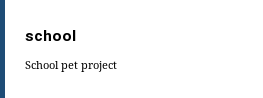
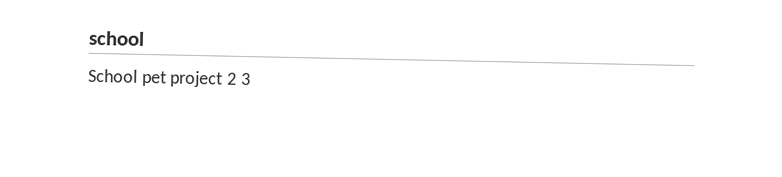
(117, 66) none -> [227,72,251,86] 2 3

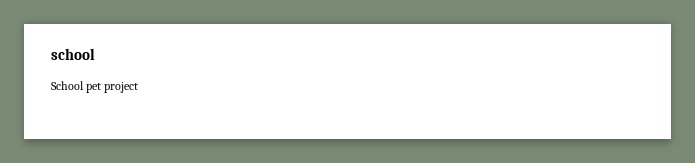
[227,72,251,86] 2 3 -> (139, 87) none

